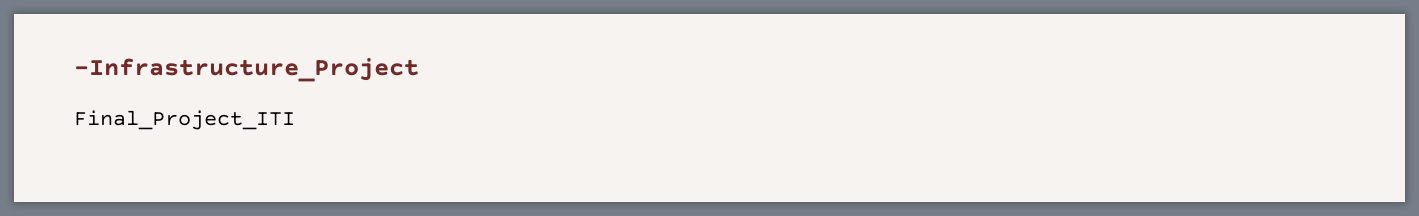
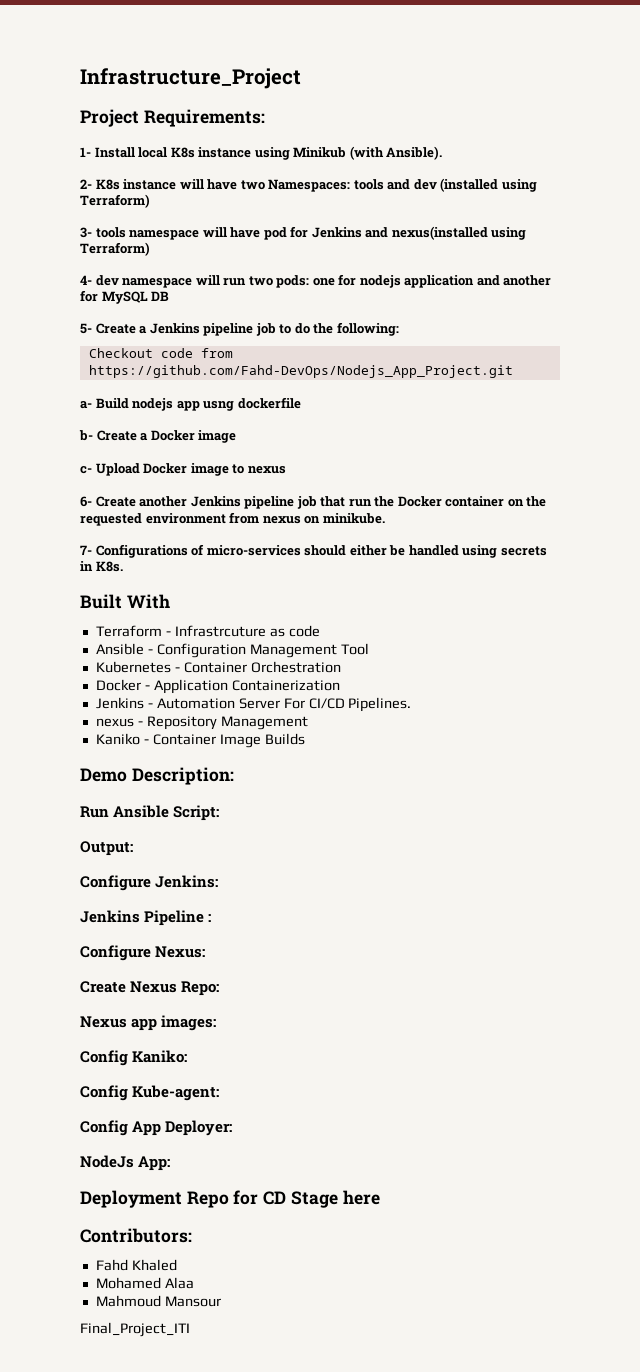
[74,58,419,82] -Infrastructure_Project -> [80,68,301,89] [80,109,265,127] [80,146,443,160] [80,178,537,192] [80,194,150,208] [80,226,527,240] [80,242,150,256] [80,274,552,288] [80,290,170,304] [80,322,399,336] [88,348,233,358] [88,365,513,378] [80,397,301,411] [79,430,237,443] [80,463,286,476] [80,496,547,509] [80,512,385,526] [80,544,547,558] [80,561,123,572] [80,594,170,609] [95,625,320,637] [95,643,369,658] [95,661,341,673] [95,679,340,694] [95,697,412,712] [95,716,308,730] [95,733,305,748] [80,767,234,785] [80,805,220,821] [80,841,133,856] [80,875,219,891] [80,910,212,926] [80,945,206,961] [80,981,220,996] [80,1015,217,1031] [80,1050,188,1066] [80,1085,220,1101] [80,1120,233,1136] [80,1155,171,1171] [80,1190,380,1208] [80,1228,192,1243] [95,1259,177,1271] [95,1277,194,1289] [95,1295,221,1307] Infrastructure_Project // Project Requirements: // 1- Install local K8s instance using Minikub (with Ansible). // 2- K8s instance will have two Namespaces: tools and dev (installed using Terraform) // 3- tools namespace will have pod for Jenkins and nexus(installed using Terraform) // 4- dev namespace will run two pods: one for nodejs application and another for MySQL DB // 5- Create a Jenkins pipeline job to do the following: // Checkout code from https://github.com/Fahd-DevOps/Nodejs_App_Project.git // a- Build nodejs app usng dockerfile // b- Create a Docker image // c- Upload Docker image to nexus // 6- Create another Jenkins pipeline job that run the Docker container on the requested environment from nexus on minikube. // 7- Configurations of micro-services should either be handled using secrets in K8s. // Built With // Terraform - Infrastrcuture as code // Ansible - Configuration Management Tool // Kubernetes - Container Orchestration // Docker - Application Containerization // Jenkins - Automation Server For CI/CD Pipelines. // nexus - Repository Management // Kaniko - Container Image Builds // Demo Description: // Run Ansible Script: // Output: // Configure Jenkins: // Jenkins Pipeline : // Configure Nexus: // Create Nexus Repo: // Nexus app images: // Config Kaniko: // Config Kube-agent: // Config App Deployer: // NodeJs App: // Deployment Repo for CD Stage here // Contributors: // Fahd Khaled // Mohamed Alaa // Mahmoud Mansour

